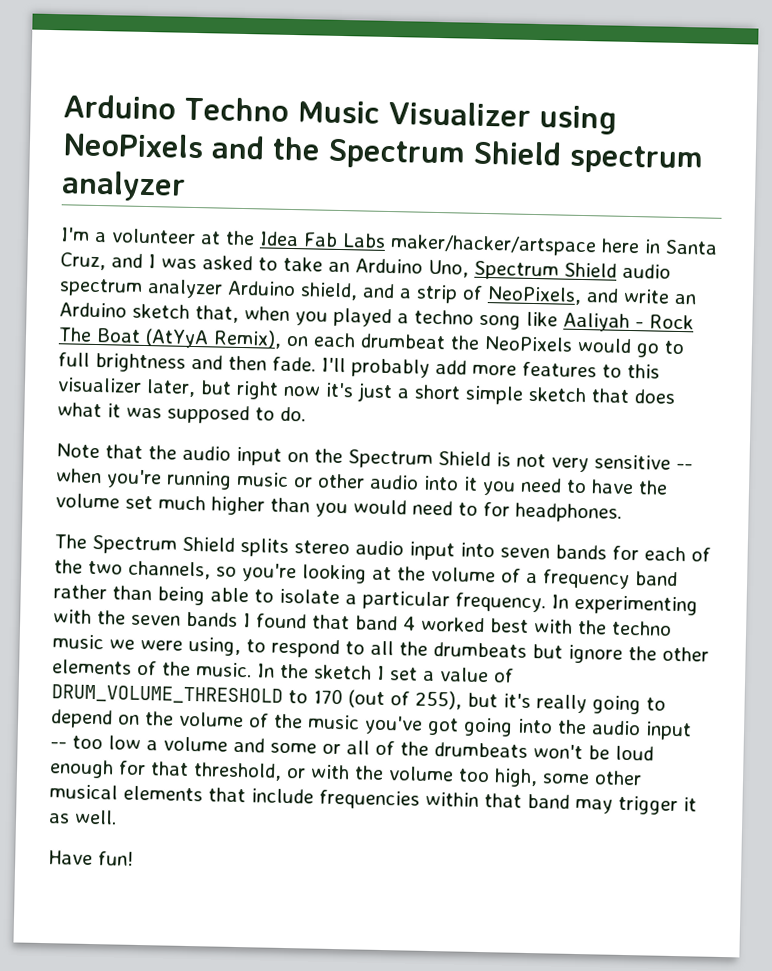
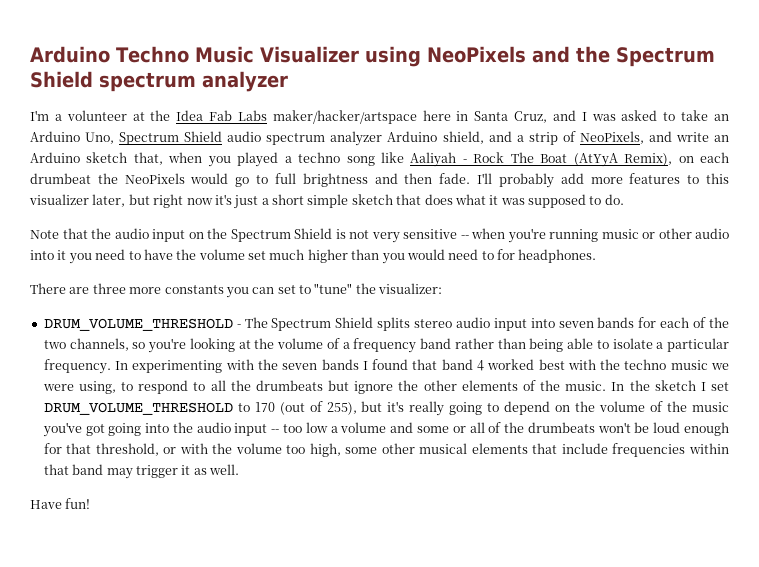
(622, 512) none -> [30,283,443,298] [43,318,241,331] There are three more constants you can set to "tune" the visualizer: // DRUM_VOLUME_THRESHOLD -
[422,667,514,683] a value of -> (730, 386) none

